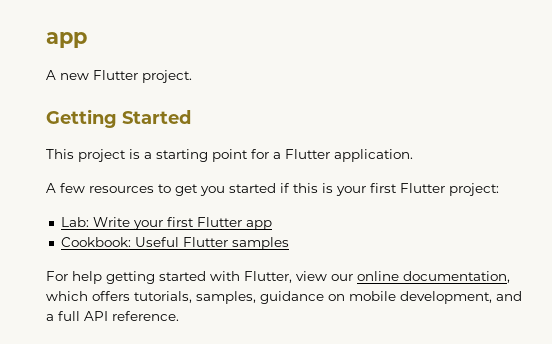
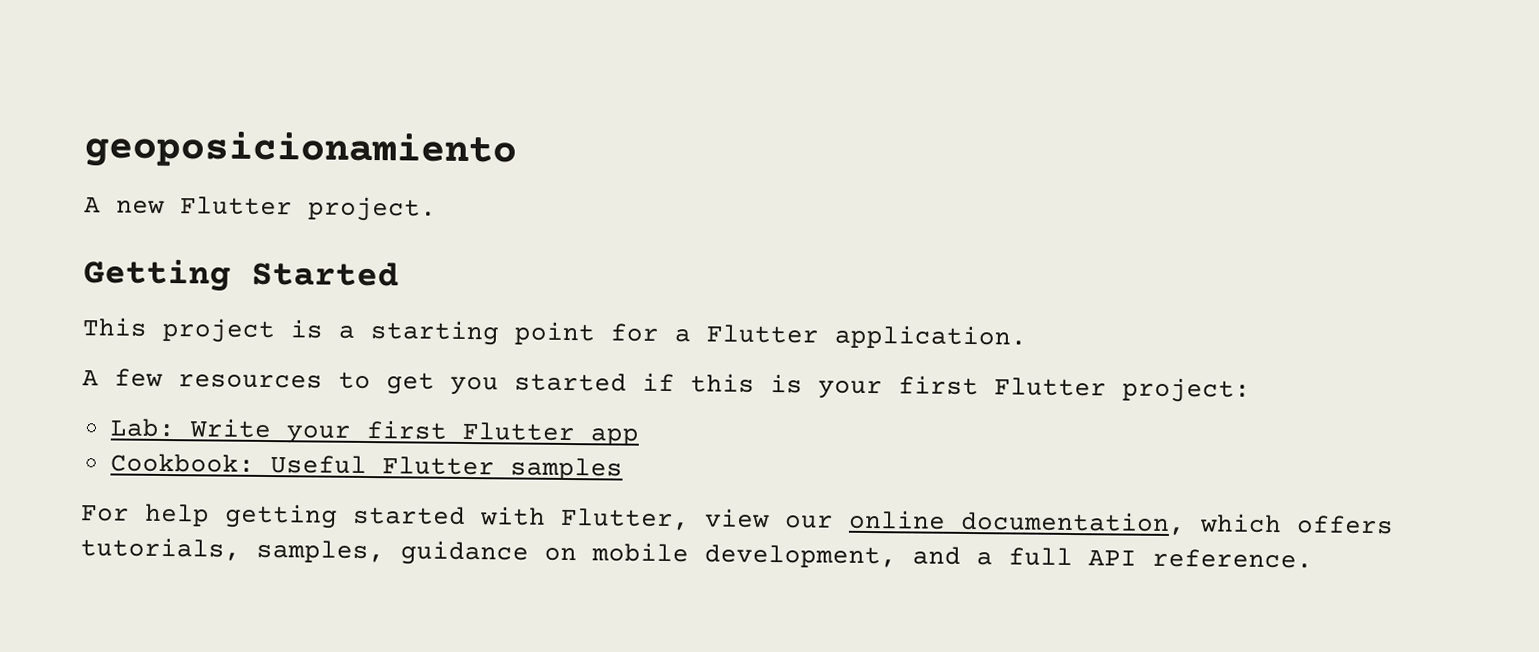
[46,32,87,48] app -> [84,130,517,171] geoposicionamiento

